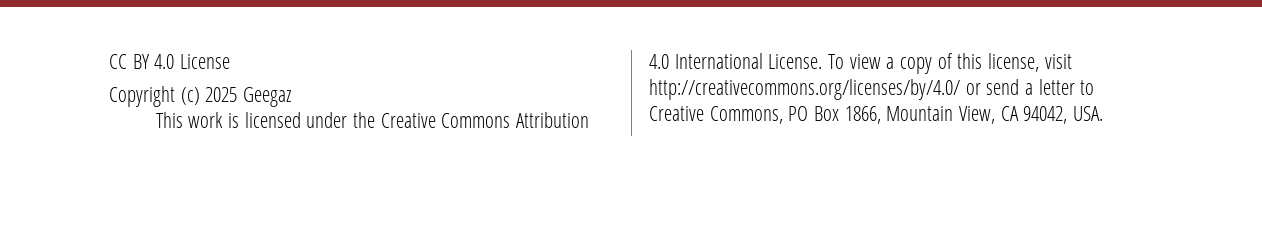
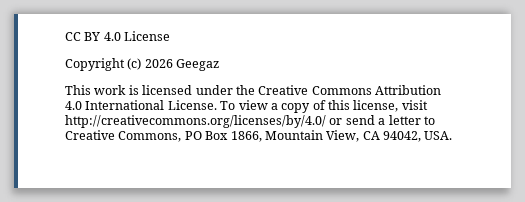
[205,87,238,102] 2025 -> [144,59,173,68] 2026

